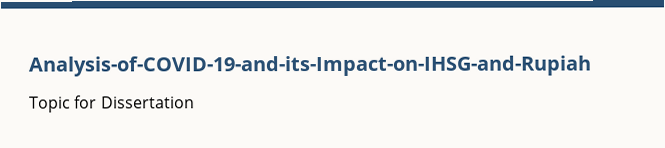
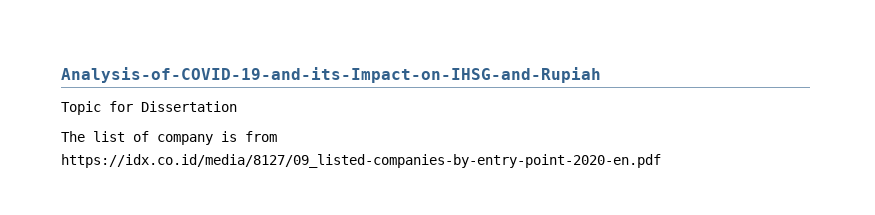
(195, 102) none -> [61,131,277,145] [61,154,661,168] // The list of company is from https://idx.co.id/media/8127/09_listed-companies-by-entry-point-2020-en.pdf

